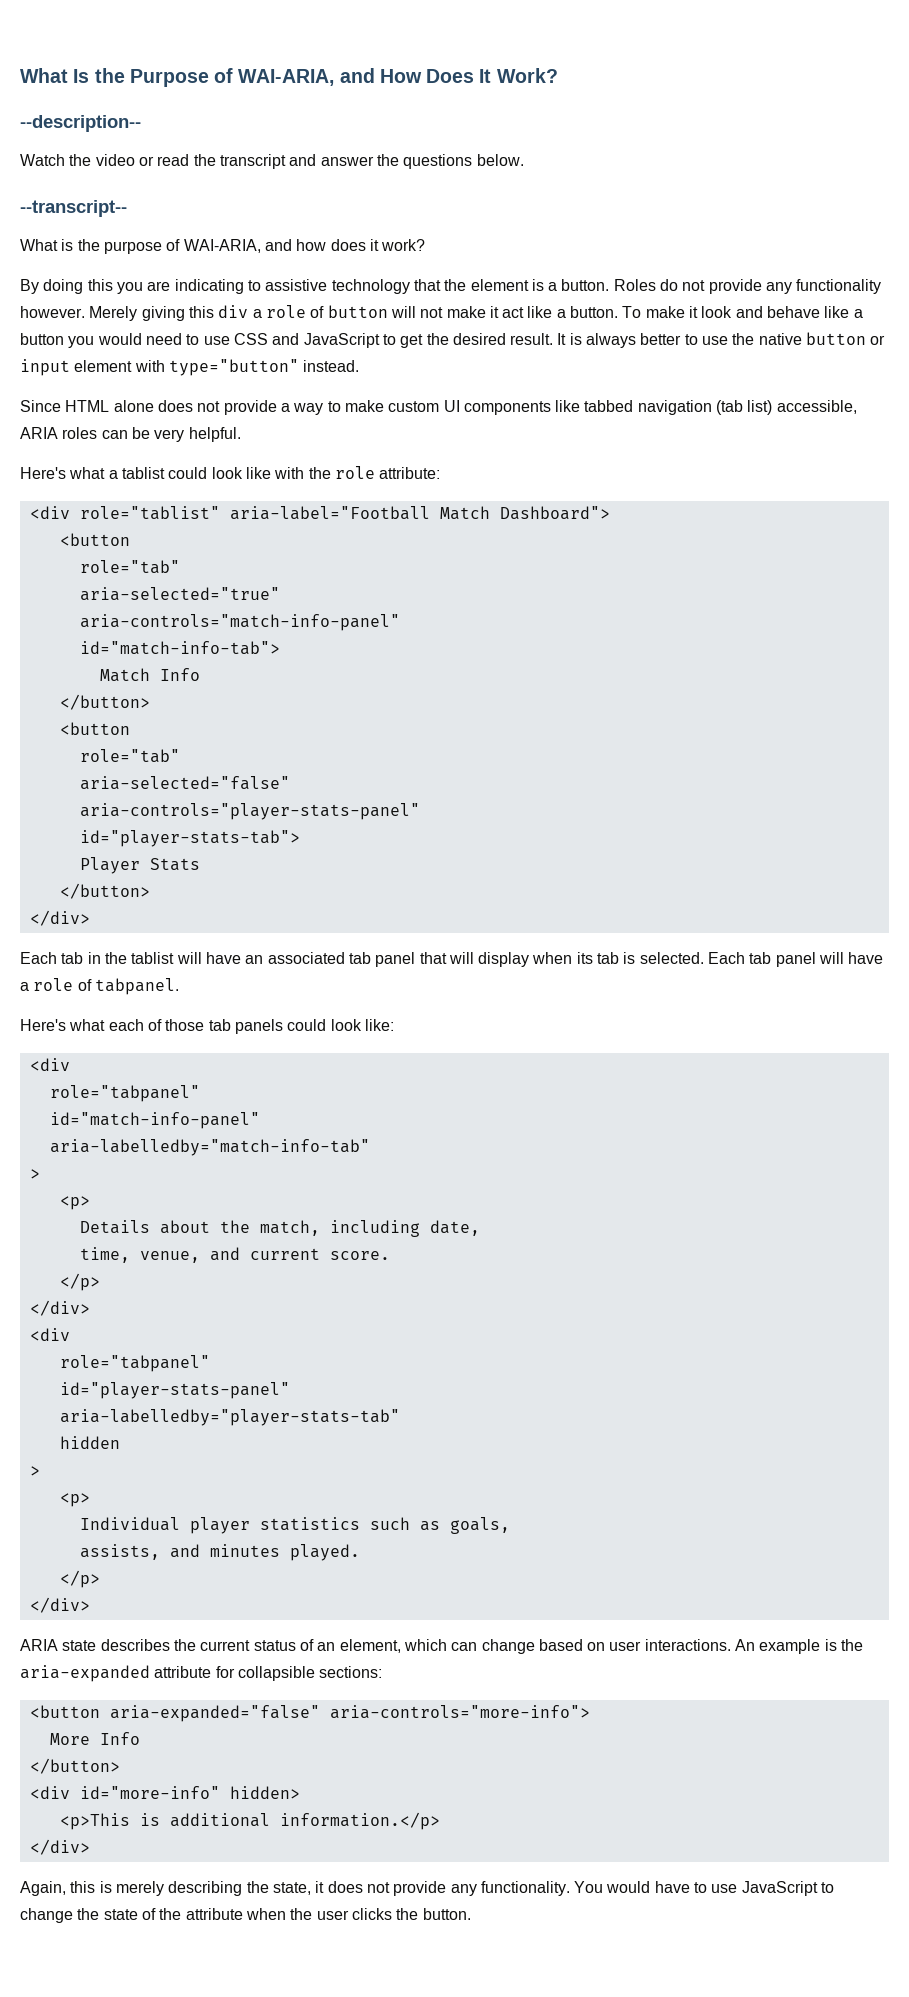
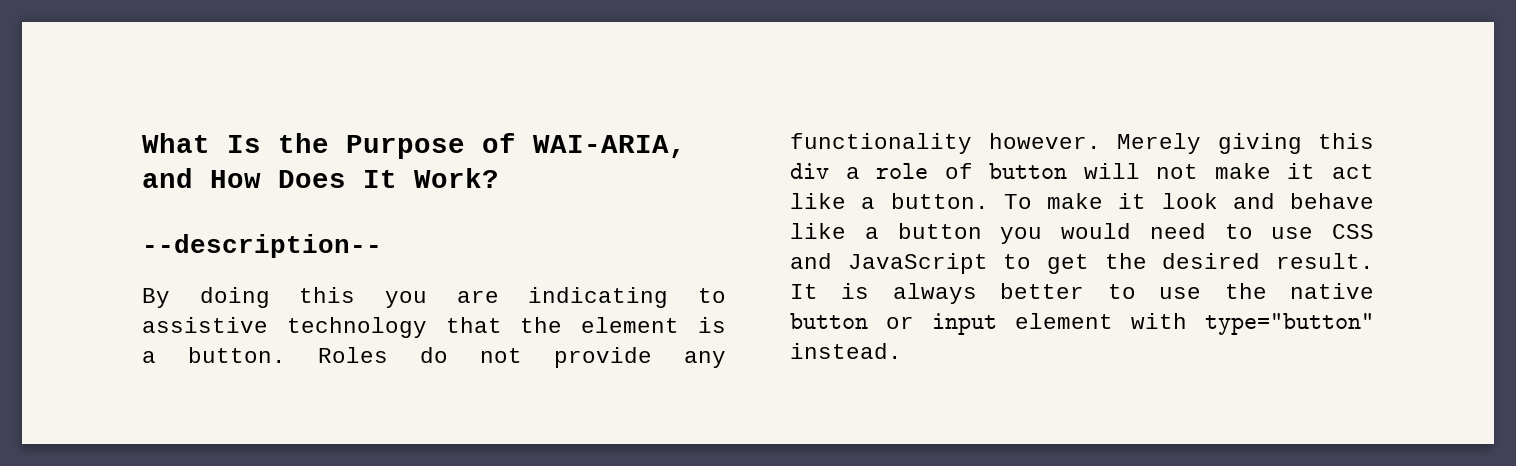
[20,154,524,169] [20,200,127,217] [20,239,426,254] // Watch the video or read the transcript and answer the questions below. // --transcript-- // What is the purpose of WAI-ARIA, and how does it work? -> (382, 246) none
[20,400,857,415] [20,427,241,442] [20,466,441,479] [29,506,610,520] [59,533,130,546] [79,560,180,574] [79,587,280,601] [79,614,400,631] [79,641,280,655] [99,668,200,682] [59,694,150,710] [59,722,130,735] [79,749,180,763] [79,776,290,790] [79,803,420,820] [79,830,300,847] [79,857,200,874] [59,883,150,899] [29,910,90,926] [20,952,884,967] [20,978,179,995] [20,1019,394,1034] [29,1058,70,1071] [49,1085,200,1102] [49,1112,260,1129] [49,1139,370,1156] [29,1169,40,1179] [59,1196,90,1210] [79,1220,480,1237] [79,1247,390,1263] [59,1273,100,1291] [29,1300,90,1316] [29,1328,70,1341] [59,1355,210,1372] [59,1382,290,1399] [59,1409,400,1426] [59,1436,120,1449] [29,1466,40,1476] [59,1493,90,1507] [79,1517,510,1534] [79,1544,360,1561] [59,1570,100,1588] [29,1597,90,1613] [20,1639,864,1654] [20,1665,383,1682] [29,1705,590,1722] [49,1732,140,1745] [29,1758,120,1774] [29,1786,300,1799] [59,1812,440,1830] [29,1839,90,1855] [20,1881,835,1896] [20,1908,471,1923] // Since HTML alone does not provide a way to make custom UI components like tabbed navigation (tab list) accessible, ARIA roles can be very helpful. // Here's what a tablist could look like with the role attribute: // <div role="tablist" aria-label="Football Match Dashboard"> // <button // role="tab" // aria-selected="true" // aria-controls="match-info-panel" // id="match-info-tab"> // Match Info // </button> // <button // role="tab" // aria-selected="false" // aria-controls="player-stats-panel" // id="player-stats-tab"> // Player Stats // </button> // </div> // Each tab in the tablist will have an associated tab panel that will display when its tab is selected. Each tab panel will have a role of tabpanel. // Here's what each of those tab panels could look like: // <div // role="tabpanel" // id="match-info-panel" // aria-labelledby="match-info-tab" // > // <p> // Details about the match, including date, // time, venue, and current score. // </p> // </div> // <div // role="tabpanel" // id="player-stats-panel" // aria-labelledby="player-stats-tab" // hidden // > // <p> // Individual player statistics such as goals, // assists, and minutes played. // </p> // </div> // ARIA state describes the current status of an element, which can change based on user interactions. An example is the aria-expanded attribute for collapsible sections: // <button aria-expanded="false" aria-controls="more-info"> // More Info // </button> // <div id="more-info" hidden> // <p>This is additional information.</p> // </div> // Again, this is merely describing the state, it does not provide any functionality. You would have to use JavaScript to change the state of the attribute when the user clicks the button. -> (902, 351) none

